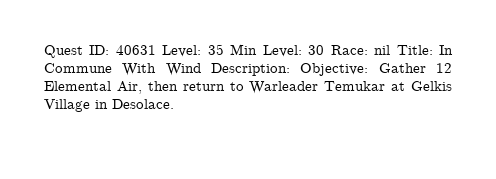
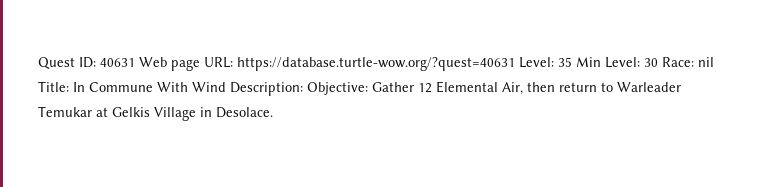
(156, 50) none -> [139,57,515,71] Web page URL: https://database.turtle-wow.org/?quest=40631

